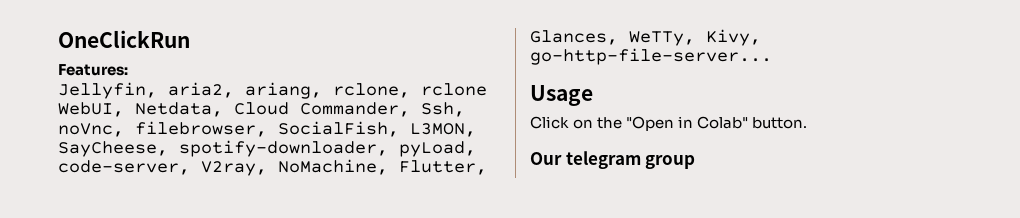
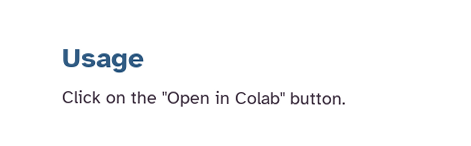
[58,30,190,48] [58,64,128,76] [58,82,487,99] [58,102,465,117] [58,121,476,137] [58,140,476,157] [58,159,487,176] [530,29,761,46] [530,48,772,65] OneClickRun // Features: // Jellyfin, aria2, ariang, rclone, rclone WebUI, Netdata, Cloud Commander, Ssh, noVnc, filebrowser, SocialFish, L3MON, SayCheese, spotify-downloader, pyLoad, code-server, V2ray, NoMachine, Flutter, Glances, WeTTy, Kivy, go-http-file-server... // -> (61, 61) none
[530,151,696,169] // Our telegram group -> (346, 98) none

